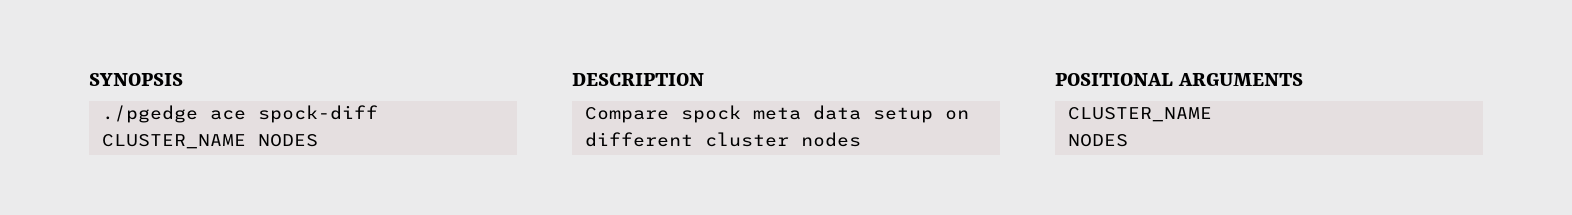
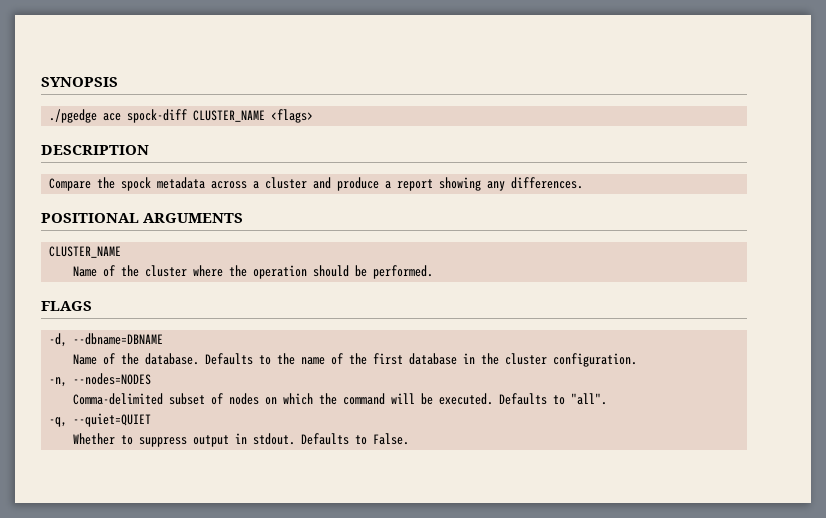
[257,134,318,147] NODES -> [270,109,313,123] <flags>
[680,105,969,123] [584,132,861,147] [1055,73,1304,86] [1067,107,1212,122] [1067,134,1128,147] spock meta data setup on different cluster nodes // POSITIONAL ARGUMENTS // CLUSTER_NAME // NODES -> [96,177,583,191] [41,213,244,223] [48,246,121,258] [72,265,433,279] [41,301,92,311] [48,333,163,347] [72,353,637,367] [48,373,151,387] [72,393,607,405] [48,413,151,427] [72,433,409,447] the spock metadata across a cluster and produce a report showing any differences. // POSITIONAL ARGUMENTS // CLUSTER_NAME // Name of the cluster where the operation should be performed. // FLAGS // -d, --dbname=DBNAME // Name of the database. Defaults to the name of the first database in the cluster configuration. // -n, --nodes=NODES // Comma-delimited subset of nodes on which the command will be executed. Defaults to "all". // -q, --quiet=QUIET // Whether to suppress output in stdout. Defaults to False.

